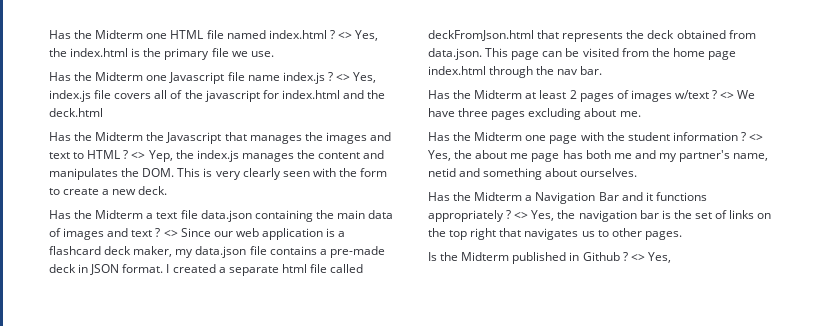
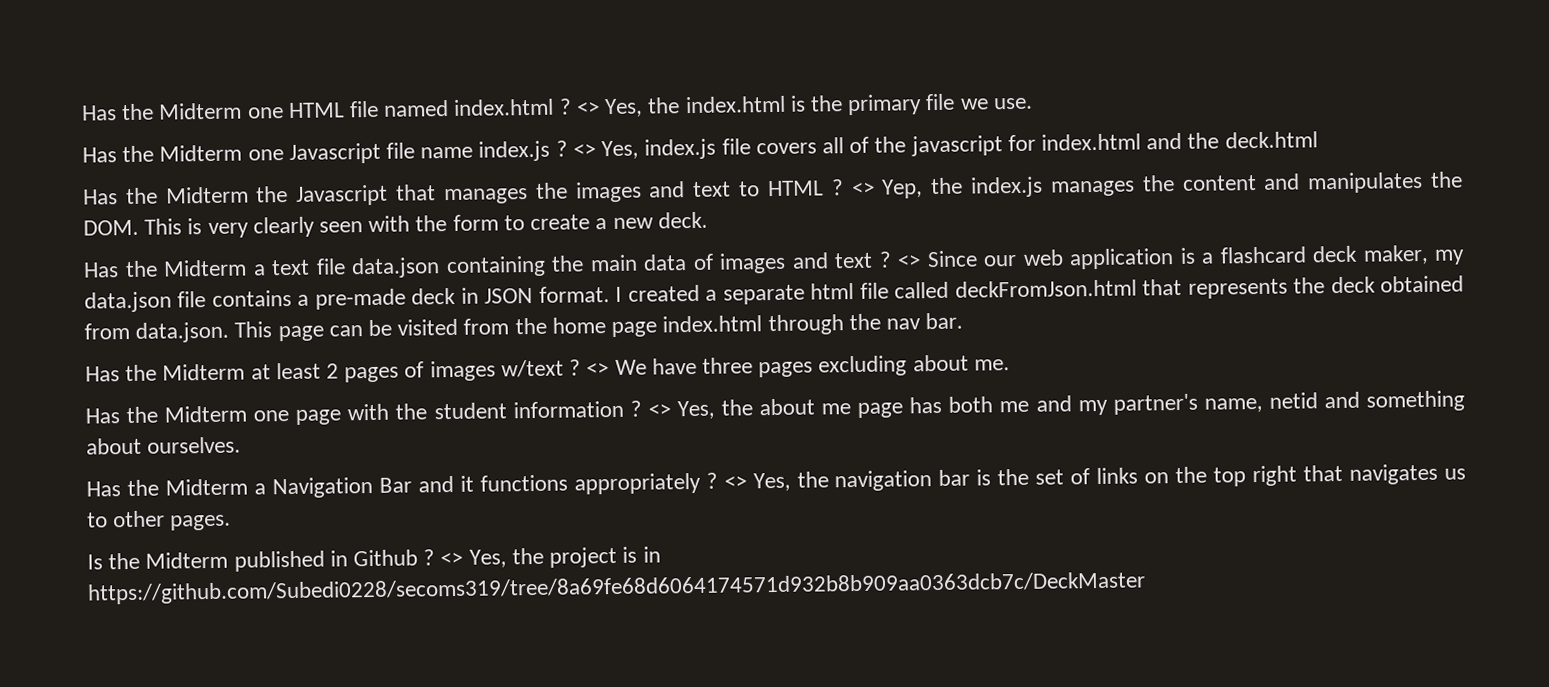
(671, 257) none -> [511,546,661,568] [87,571,1146,605] the project is in https://github.com/Subedi0228/secoms319/tree/8a69fe68d6064174571d932b8b909aa0363dcb7c/DeckMaster

